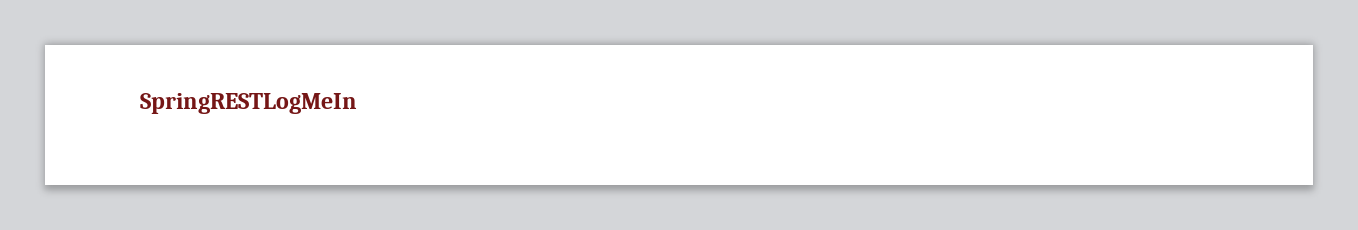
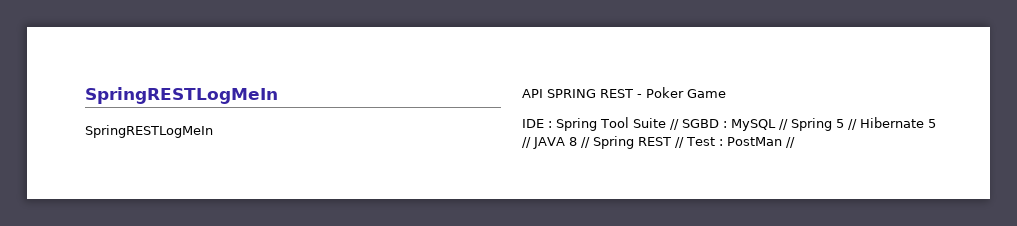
[140,93,357,114] SpringRESTLogMeIn -> [85,87,278,104] [85,125,213,138] [522,87,726,98] [522,117,936,131] [522,136,795,149] SpringRESTLogMeIn // SpringRESTLogMeIn // API SPRING REST - Poker Game // IDE : Spring Tool Suite // SGBD : MySQL // Spring 5 // Hibernate 5 // JAVA 8 // Spring REST // Test : PostMan //

